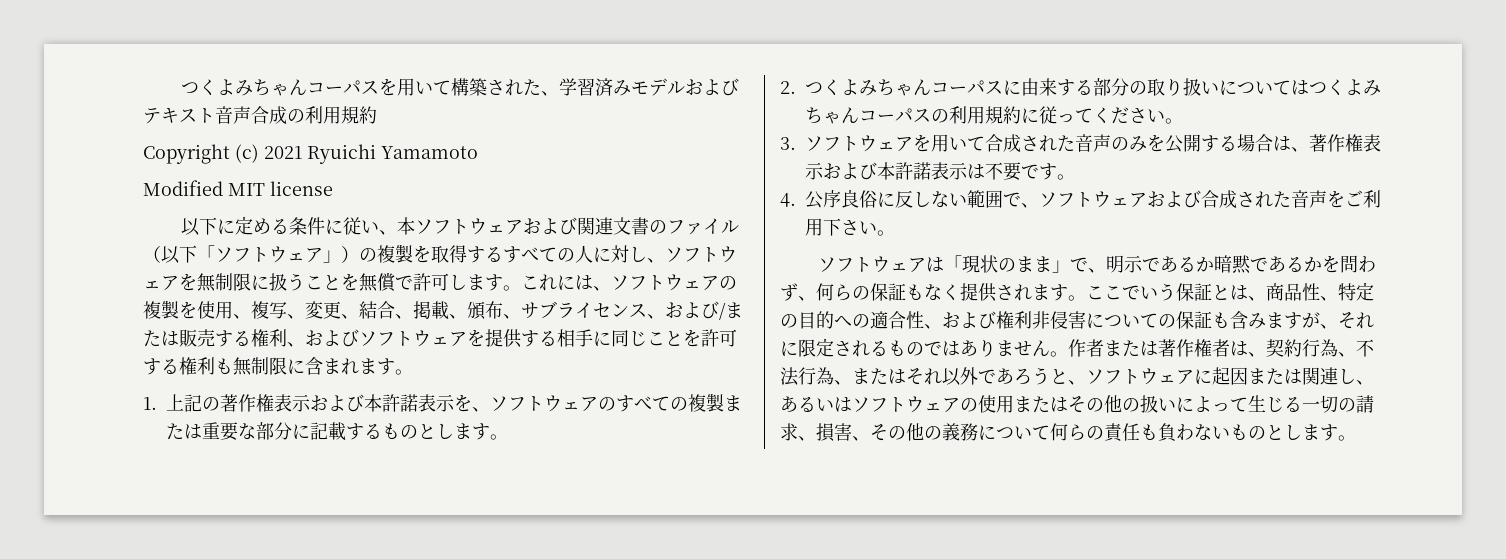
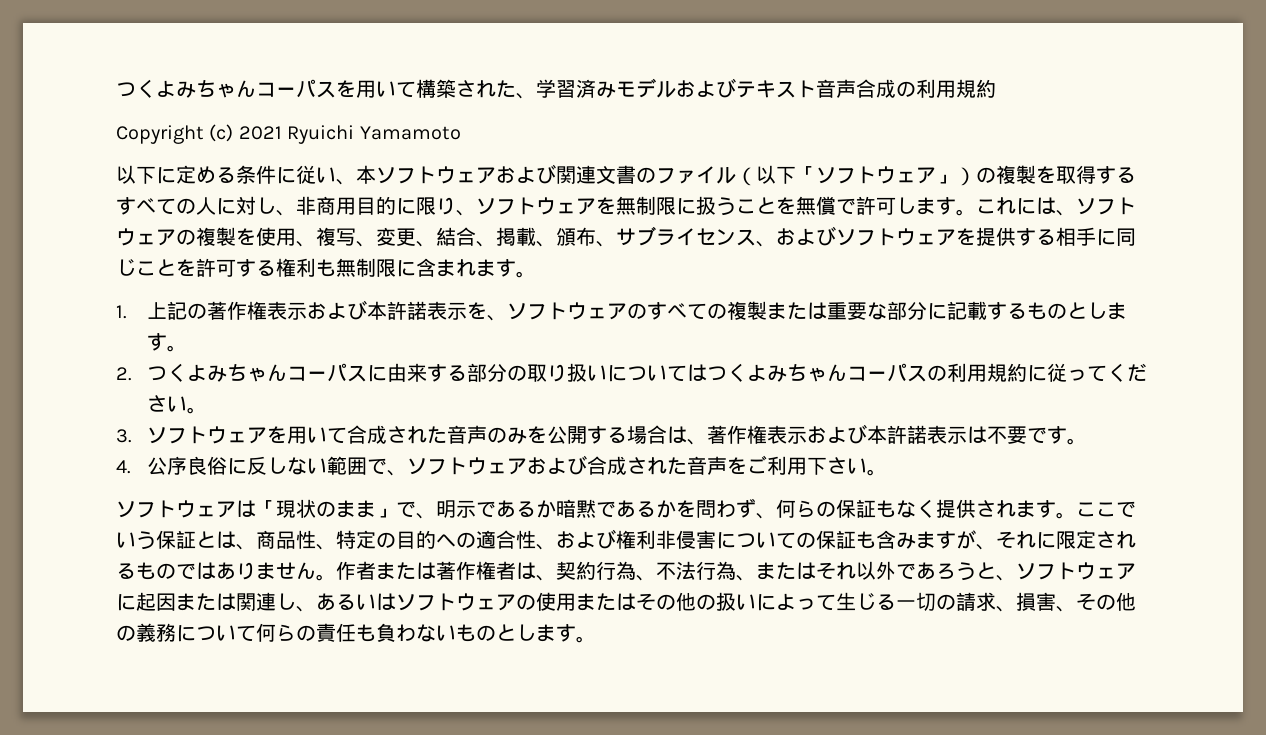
[143,180,333,196] // Modified MIT license -> (461, 133) none
(665, 260) none -> [296,196,476,216] 非商用目的に限り、
[719,302,743,320] [143,329,359,347] /または販売する権利、および -> (836, 236) none

